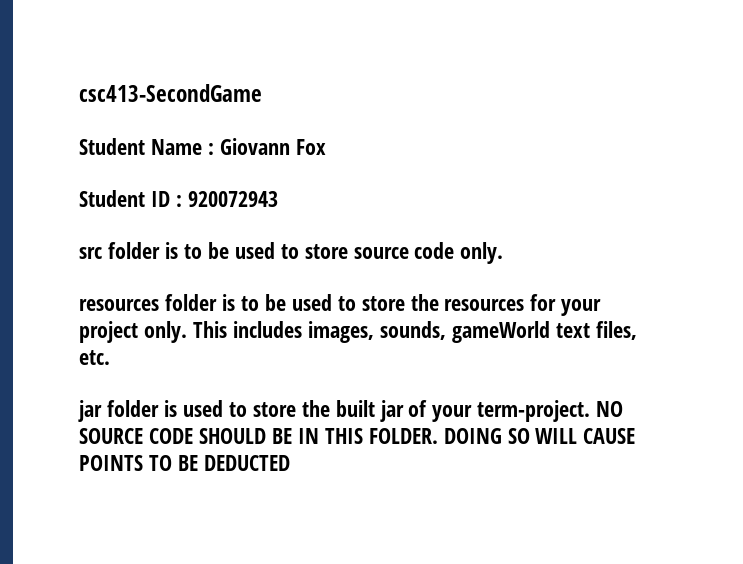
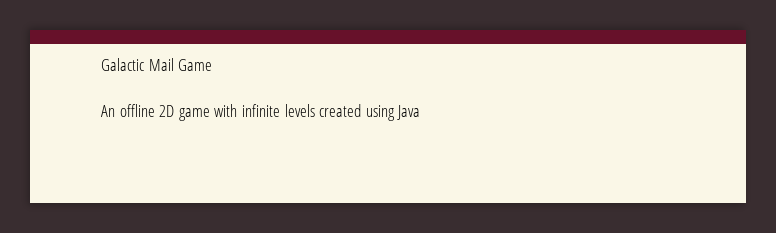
[79,84,262,102] [79,138,326,155] [79,190,278,207] [79,242,504,264] [79,294,602,316] [79,321,637,343] [79,350,110,365] [78,400,624,422] [79,428,636,444] [79,455,290,471] csc413-SecondGame // Student Name : Giovann Fox // Student ID : 920072943 // src folder is to be used to store source code only. // resources folder is to be used to store the resources for your project only. This includes images, sounds, gameWorld text files, etc. // jar folder is used to store the built jar of your term-project. NO SOURCE CODE SHOULD BE IN THIS FOLDER. DOING SO WILL CAUSE POINTS TO BE DEDUCTED -> [101,58,213,71] [101,104,421,121] Galactic Mail Game // An offline 2D game with infinite levels created using Java

